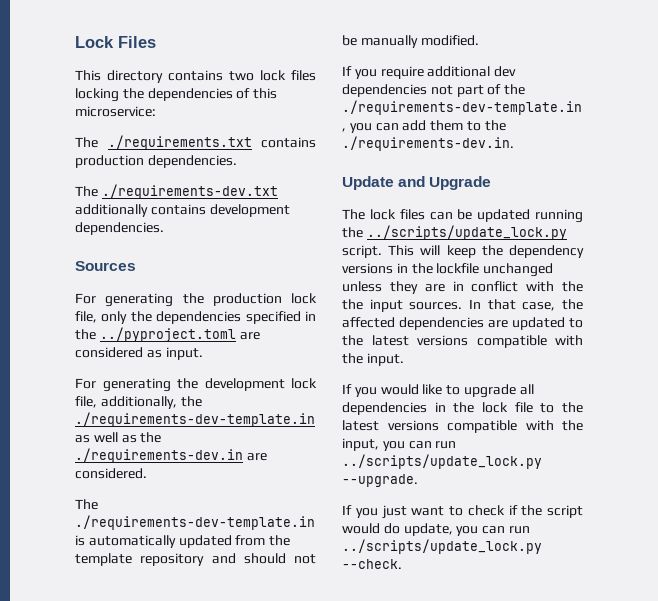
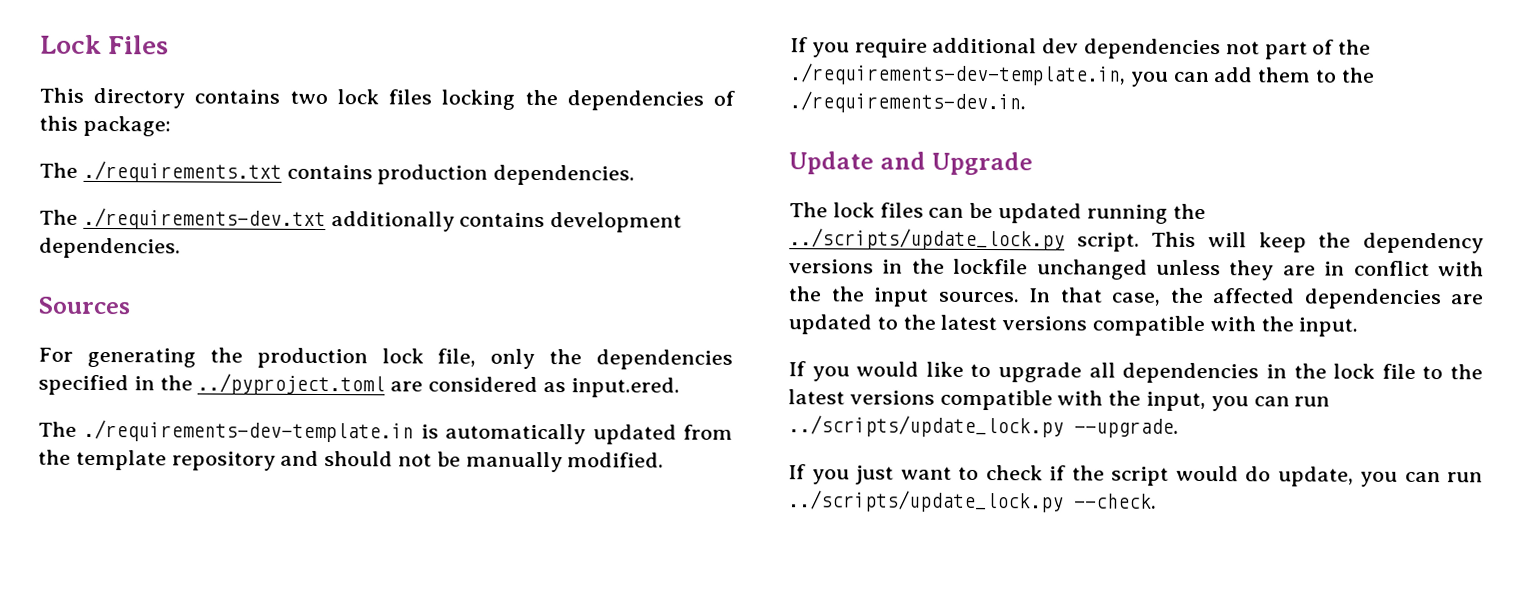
[75,106,156,117] microservice: -> [82,115,171,137] package:
[165,347,203,360] [75,378,317,392] [75,396,202,409] [75,412,315,427] [75,432,162,443] [75,448,267,463] [75,468,147,479] input. // For generating the development lock file, additionally, the ./requirements-dev-template.in as well as the ./requirements-dev.in are considered. -> [570,377,680,398] input.ered.

